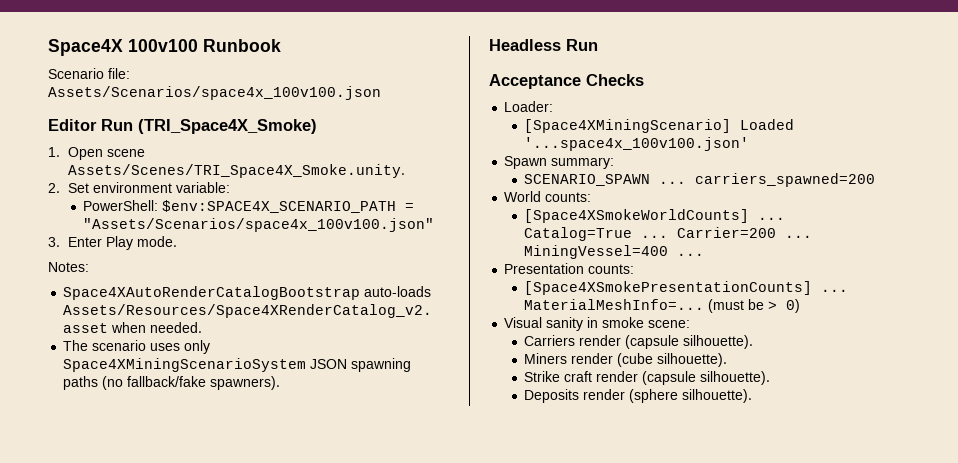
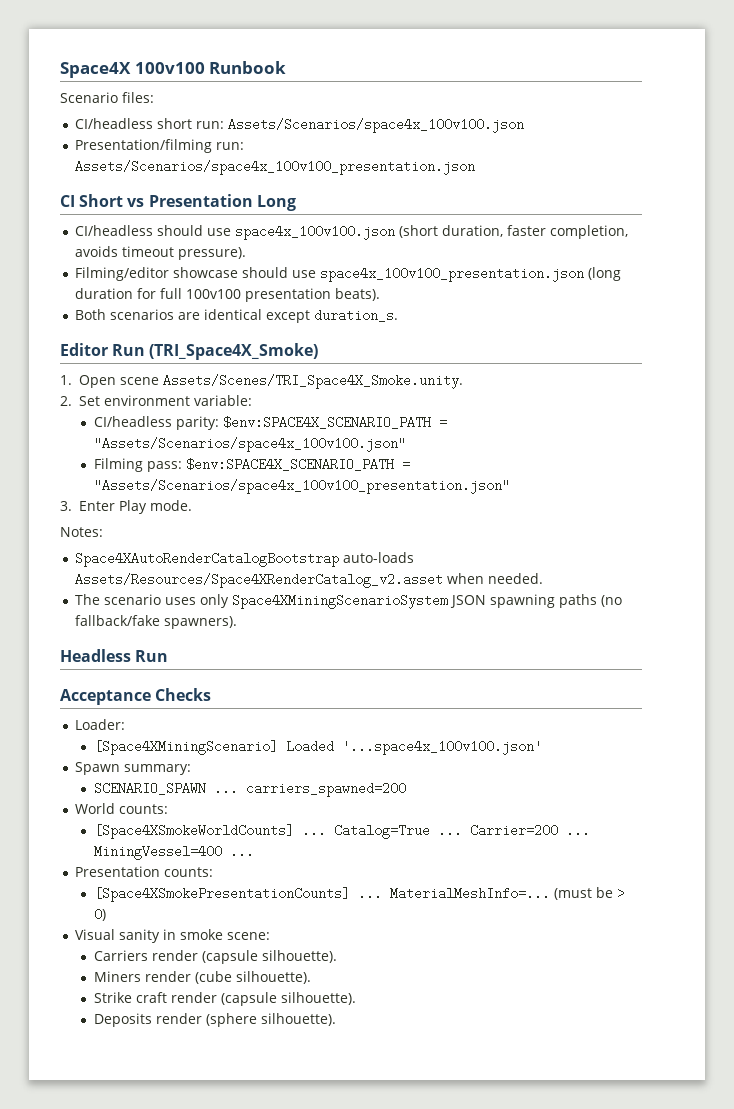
[108,68,130,79] [48,86,381,100] file: Assets/Scenarios/space4x_100v100.json -> [122,92,154,103] [74,118,524,133] [74,139,244,153] [74,160,475,175] [60,194,296,211] [74,225,628,240] [74,246,246,260] [74,267,621,282] [74,288,380,302] [74,309,398,323] files: // CI/headless short run: Assets/Scenarios/space4x_100v100.json // Presentation/filming run: Assets/Scenarios/space4x_100v100_presentation.json // CI Short vs Presentation Long // CI/headless should use space4x_100v100.json (short duration, faster completion, avoids timeout pressure). // Filming/editor showcase should use space4x_100v100_presentation.json (long duration for full 100v100 presentation beats). // Both scenarios are identical except duration_s.
[83,200,159,211] PowerShell: -> [93,416,219,430] CI/headless parity:
(435, 225) none -> [93,458,410,472] [93,479,510,494] // Filming pass: $env:SPACE4X_SCENARIO_PATH = "Assets/Scenarios/space4x_100v100_presentation.json"

